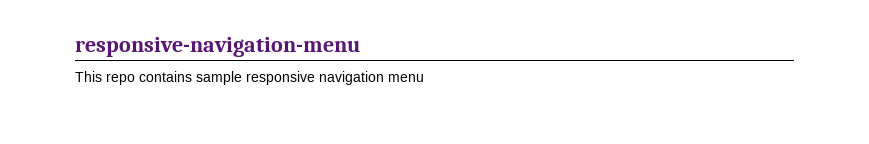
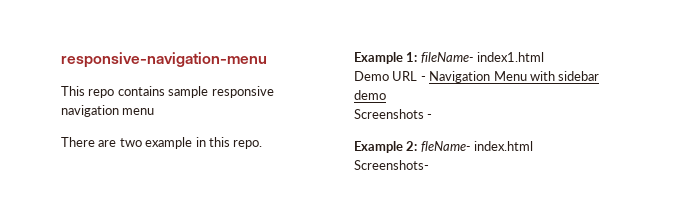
(424, 78) none -> [61,137,263,149] [354,52,545,64] [354,71,600,83] [354,90,386,100] [354,109,433,119] [354,141,534,153] [354,160,429,170] // There are two example in this repo. // Example 1: fileName- index1.html // Demo URL - Navigation Menu with sidebar demo // Screenshots - // Example 2: fleName- index.html // Screenshots-

